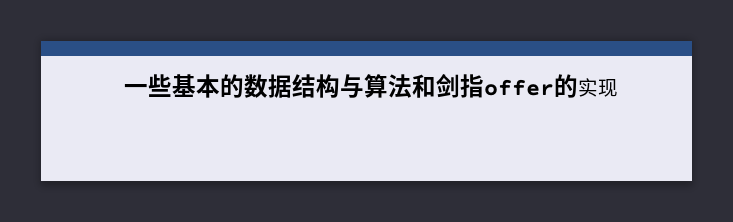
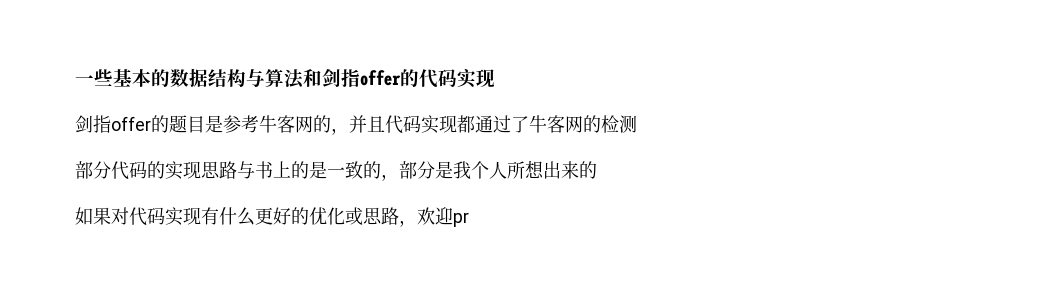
[578,78,618,97] 实现 -> [419,69,495,88] [75,115,637,135] [75,160,597,181] [75,207,469,227] 代码实现 // 剑指offer的题目是参考牛客网的，并且代码实现都通过了牛客网的检测 // 部分代码的实现思路与书上的是一致的，部分是我个人所想出来的 // 如果对代码实现有什么更好的优化或思路，欢迎pr

